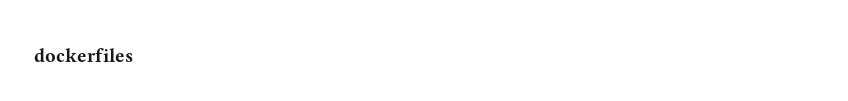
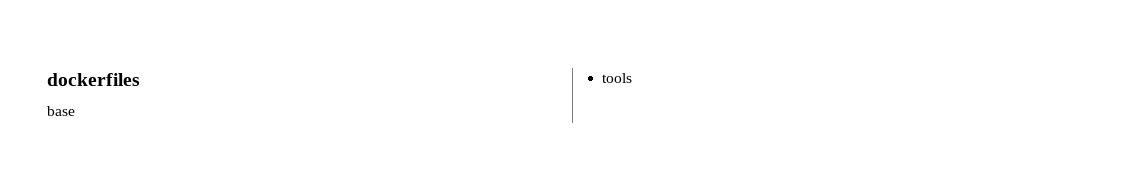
(133, 55) none -> [47,106,75,116] [602,73,633,83] // base // tools

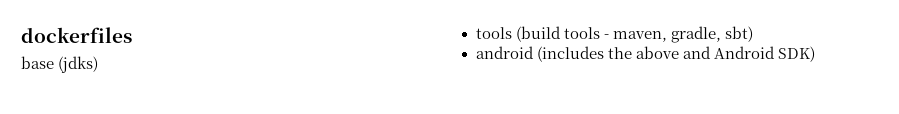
[602,73,633,83] // tools -> [58,56,99,73] [475,26,753,43] [475,46,815,62] (jdks) // tools (build tools - maven, gradle, sbt) // android (includes the above and Android SDK)

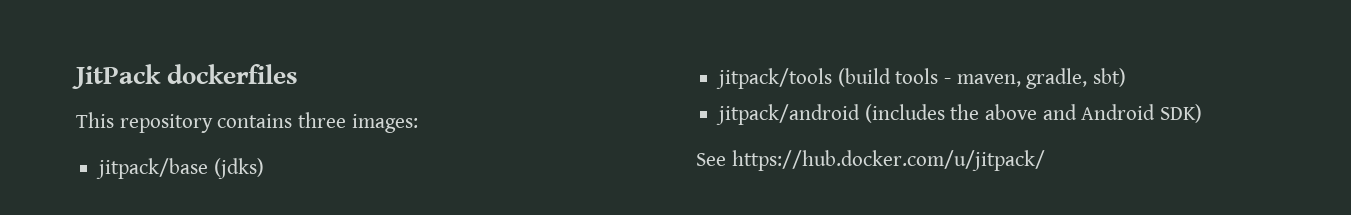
(21, 35) none -> [72,64,161,89] JitPack
[21,56,54,69] base -> [76,112,418,133] [96,158,209,179] This repository contains three images: // jitpack/base
[475,27,512,39] tools -> [716,68,833,89] jitpack/tools
[475,46,534,59] android -> [716,104,861,125] jitpack/android
(815, 54) none -> [696,150,1045,171] // See https://hub.docker.com/u/jitpack/

